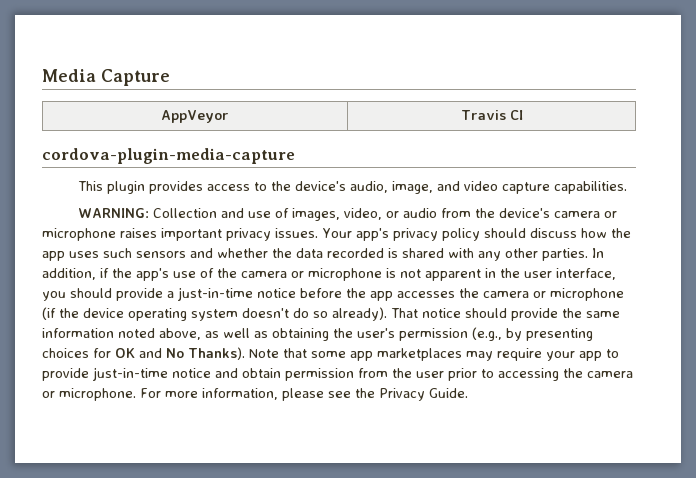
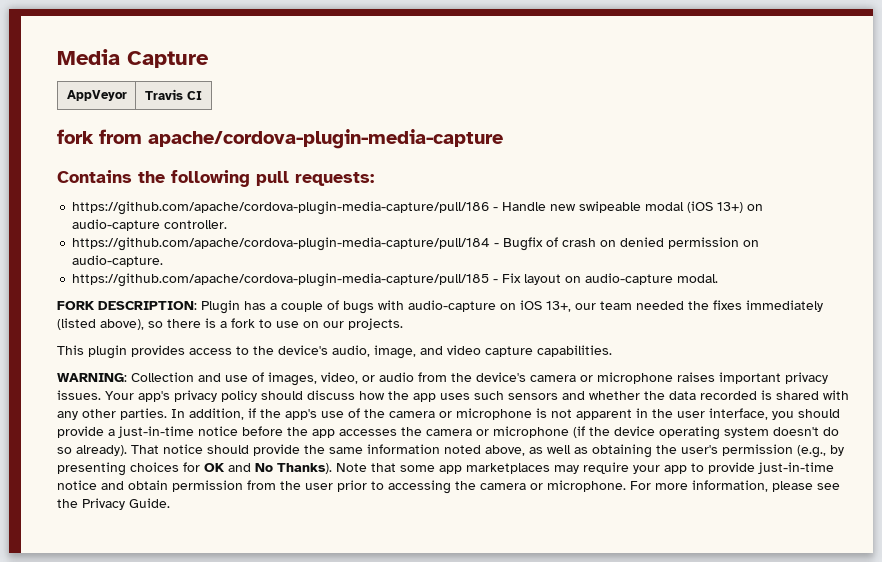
[42,148,295,164] cordova-plugin-media-capture -> [57,129,503,149] [57,170,374,187] [72,201,764,215] [72,219,228,231] [72,237,760,251] [72,255,164,267] [72,273,719,287] [57,300,823,314] [57,318,403,330] fork from apache/cordova-plugin-media-capture // Contains the following pull requests: // https://github.com/apache/cordova-plugin-media-capture/pull/186 - Handle new swipeable modal (iOS 13+) on audio-capture controller. // https://github.com/apache/cordova-plugin-media-capture/pull/184 - Bugfix of crash on denied permission on audio-capture. // https://github.com/apache/cordova-plugin-media-capture/pull/185 - Fix layout on audio-capture modal. // FORK DESCRIPTION: Plugin has a couple of bugs with audio-capture on iOS 13+, our team needed the fixes immediately (listed above), so there is a fork to use on our projects.

